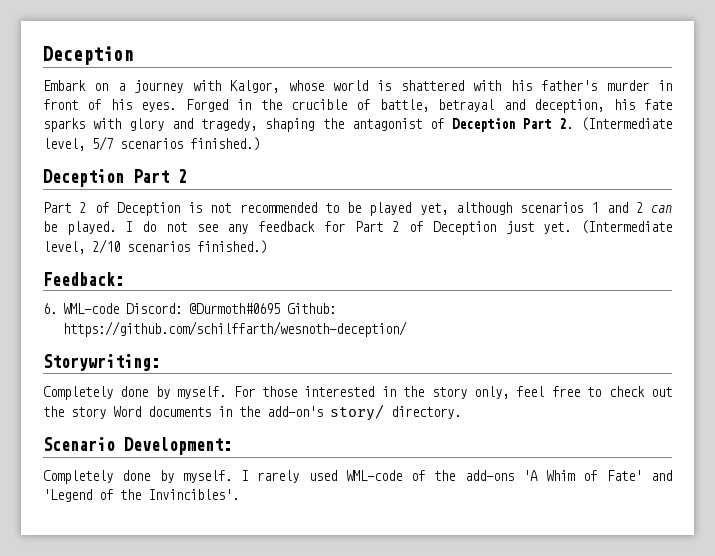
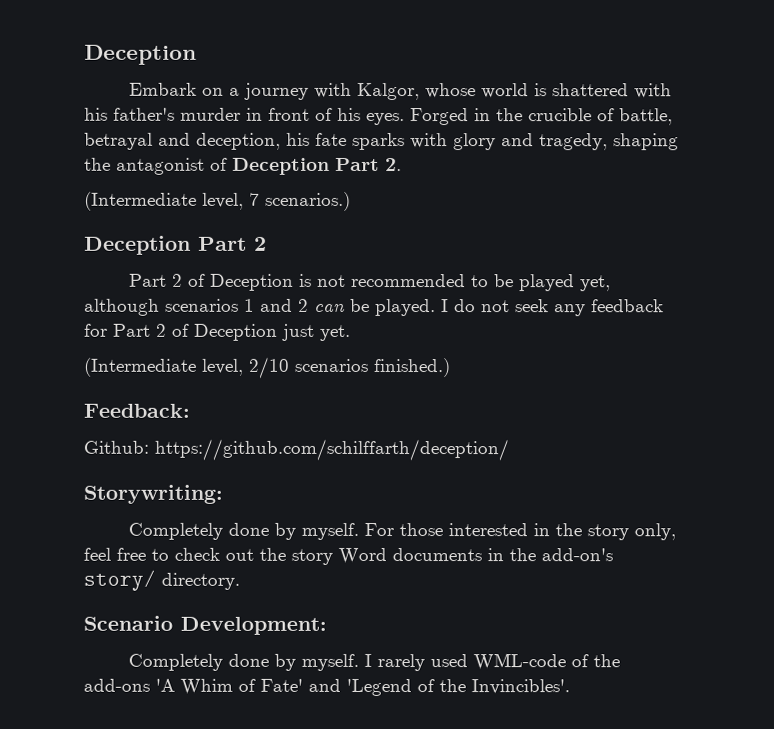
[581,117,672,131] [43,136,260,151] (Intermediate level, 5/7 scenarios finished.) -> [84,191,351,211] // (Intermediate level, 7 scenarios.)
[196,224,218,232] see -> [515,299,549,313] seek
(572, 228) none -> (351, 332) //
[43,303,336,314] [62,321,407,337] 6. WML-code Discord: @Durmoth#0695 Github: https://github.com/schilffarth/wesnoth-deception/ -> [83,438,509,462] Github: https://github.com/schilffarth/deception/

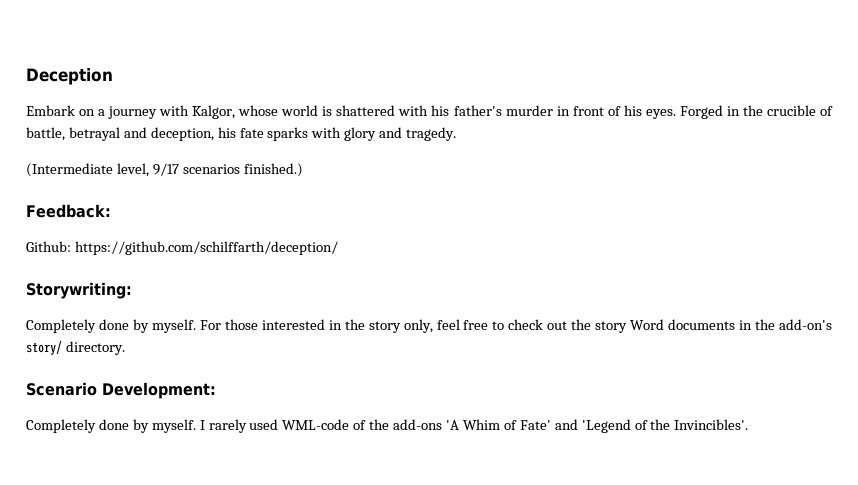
[539,133,679,151] [84,157,402,175] [84,191,351,211] [84,235,267,255] [128,273,611,292] [84,298,664,317] [84,323,351,341] [83,356,290,379] tragedy, shaping the antagonist of Deception Part 2. // (Intermediate level, 7 scenarios.) // Deception Part 2 // Part 2 of Deception is not recommended to be played yet, although scenarios 1 and 2 can be played. I do not seek any feedback for Part 2 of Deception just yet. // (Intermediate level, 2/10 -> [406,127,457,141] [26,163,179,177] tragedy. // (Intermediate level, 9/17

